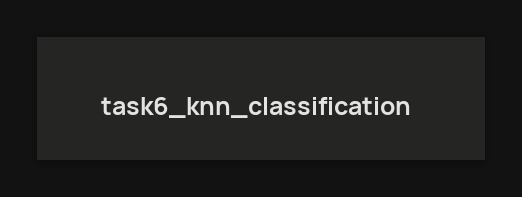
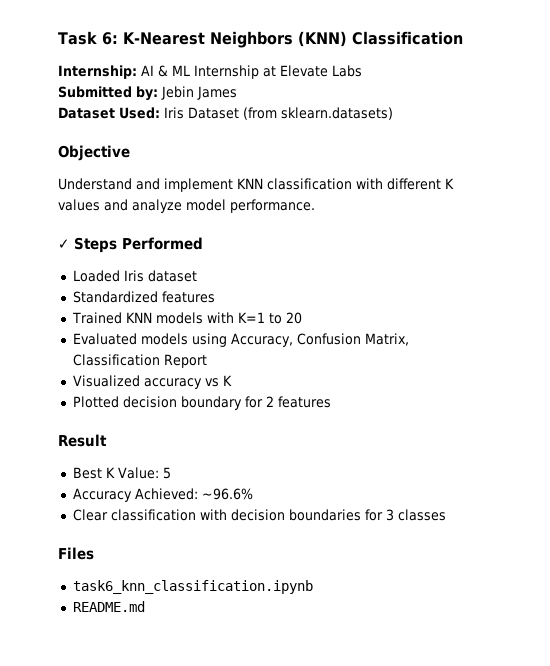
[101,97,411,118] task6_knn_classification -> [58,31,463,48] [58,65,362,79] [58,86,237,101] [58,107,393,120] [58,145,130,161] [58,178,454,192] [58,199,315,213] [58,237,203,253] [72,270,197,282] [72,291,215,303] [71,312,302,324] [72,333,409,347] [72,354,207,368] [72,375,232,389] [72,396,331,410] [58,434,107,447] [72,467,171,479] [72,488,253,502] [72,509,446,521] [58,547,94,560] [72,580,313,594] [72,601,145,612] Task 6: K-Nearest Neighbors (KNN) Classification // Internship: AI & ML Internship at Elevate Labs // Submitted by: Jebin James // Dataset Used: Iris Dataset (from sklearn.datasets) // Objective // Understand and implement KNN classification with different K values and analyze model performance. // ✓ Steps Performed // Loaded Iris dataset // Standardized features // Trained KNN models with K=1 to 20 // Evaluated models using Accuracy, Confusion Matrix, Classification Report // Visualized accuracy vs K // Plotted decision boundary for 2 features // Result // Best K Value: 5 // Accuracy Achieved: ~96.6% // Clear classification with decision boundaries for 3 classes // Files // task6_knn_classification.ipynb // README.md

